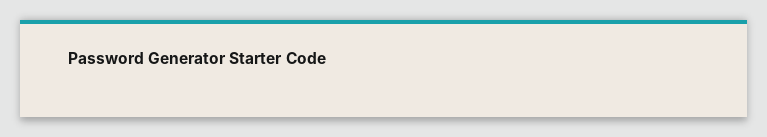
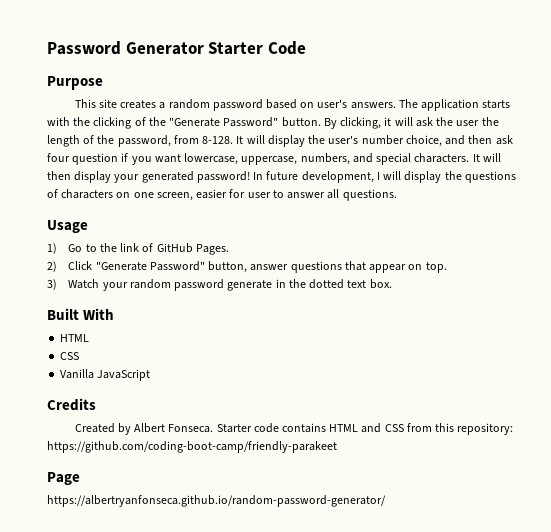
(326, 58) none -> [47,76,103,90] [74,99,511,111] [47,117,499,129] [47,135,513,147] [47,153,501,165] [47,171,516,183] [47,189,397,201] [47,220,88,233] [47,243,229,255] [47,261,447,273] [47,279,392,291] [47,308,115,320] [60,334,90,342] [60,352,80,360] [60,369,151,381] [47,398,96,411] [74,423,514,435] [47,441,337,453] [47,472,80,485] [47,495,386,507] // Purpose // This site creates a random password based on user's answers. The application starts with the clicking of the "Generate Password" button. By clicking, it will ask the user the length of the password, from 8-128. It will display the user's number choice, and then ask four question if you want lowercase, uppercase, numbers, and special characters. It will then display your generated password! In future development, I will display the questions of characters on one screen, easier for user to answer all questions. // Usage // 1) Go to the link of GitHub Pages. // 2) Click "Generate Password" button, answer questions that appear on top. // 3) Watch your random password generate in the dotted text box. // Built With // HTML // CSS // Vanilla JavaScript // Credits // Created by Albert Fonseca. Starter code contains HTML and CSS from this repository: https://github.com/coding-boot-camp/friendly-parakeet // Page // https://albertryanfonseca.github.io/random-password-generator/

